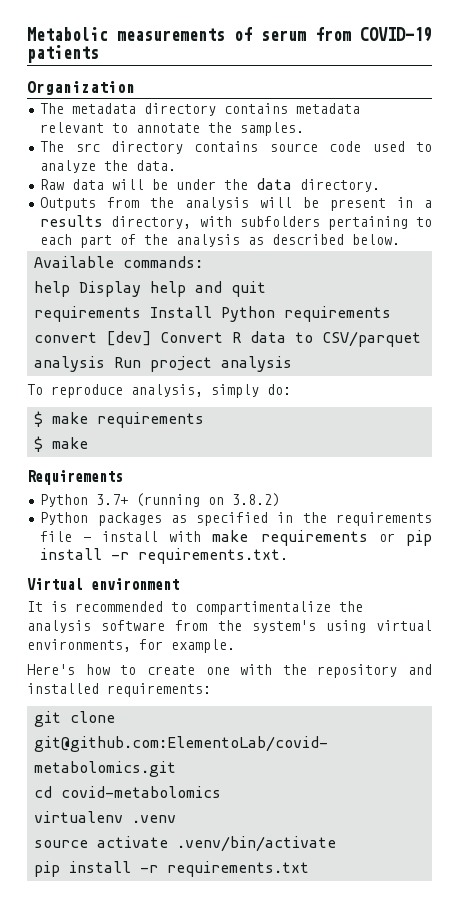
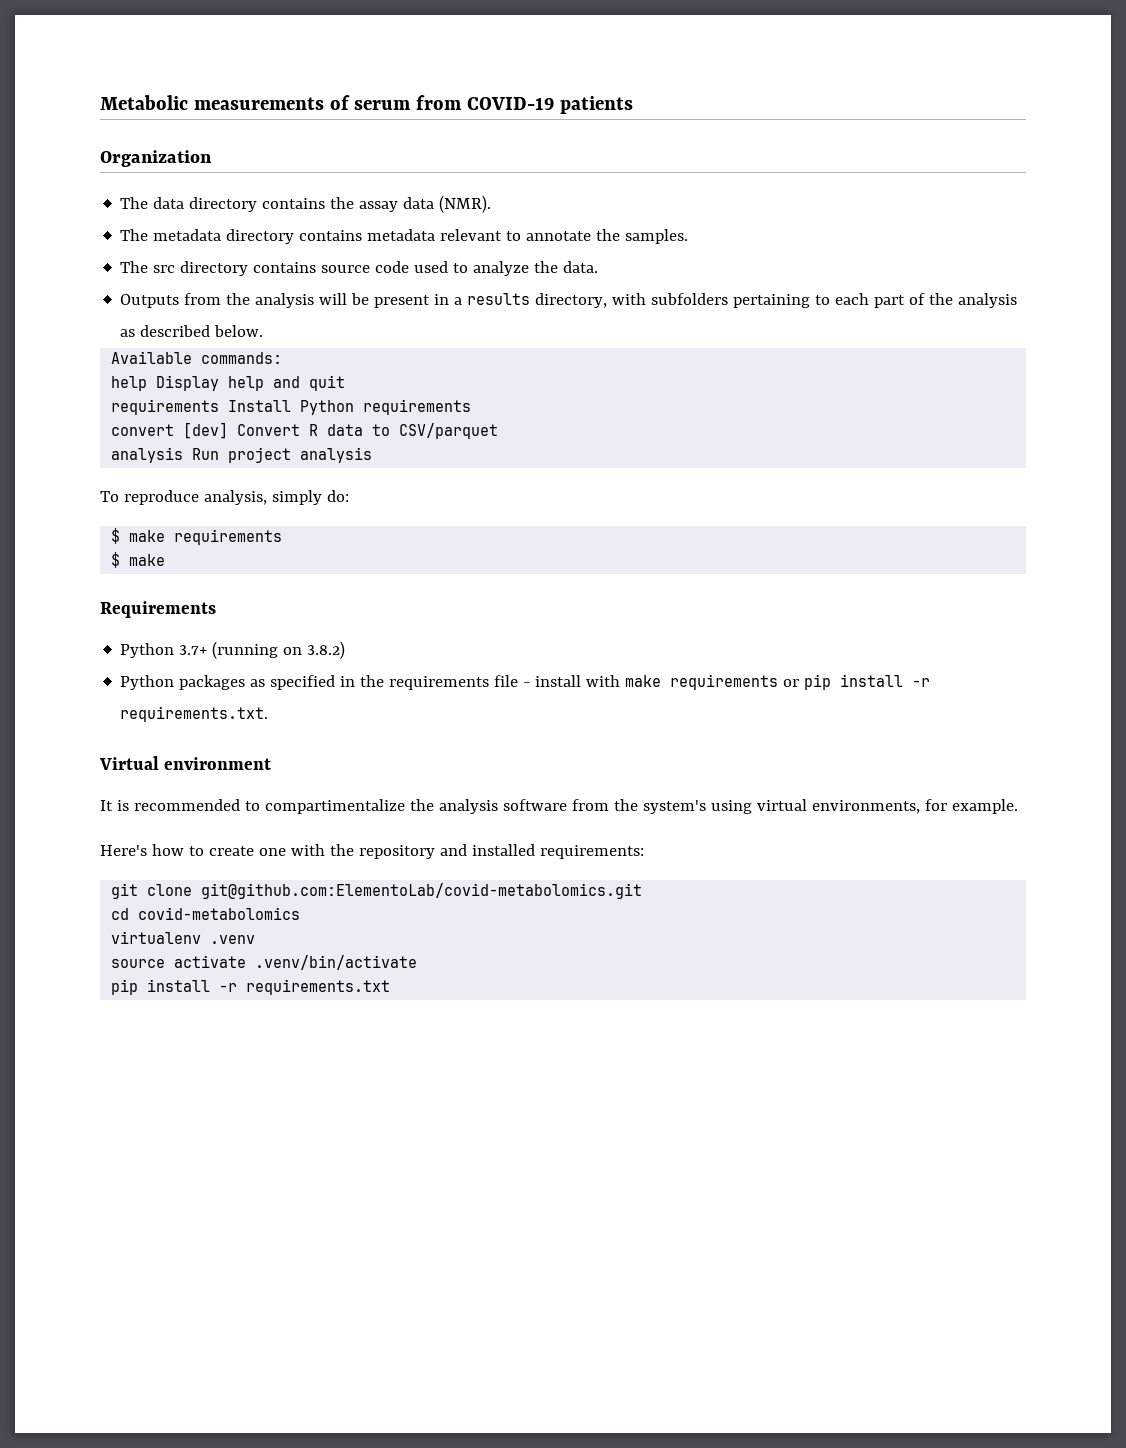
(135, 88) none -> [120,195,492,213] // The data directory contains the assay data (NMR).
[40,178,381,192] // Raw data will be under the data directory. -> (599, 267) none

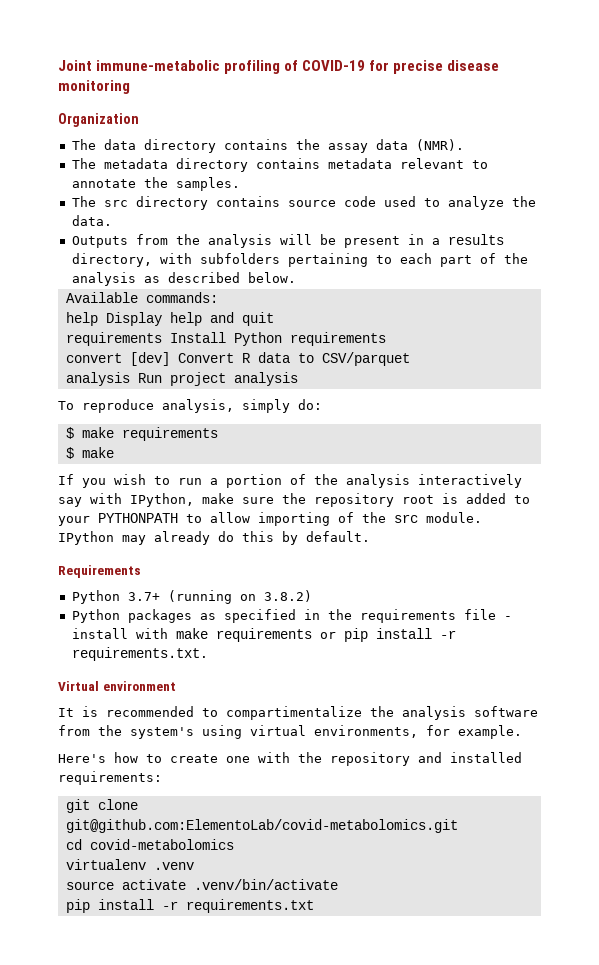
[100,95,633,114] Metabolic measurements of serum from COVID-19 patients -> [58,60,500,74] [58,80,130,94] Joint immune-metabolic profiling of COVID-19 for precise disease monitoring
(166, 560) none -> [58,474,522,488] [58,493,530,507] [58,512,482,526] [58,531,370,545] // If you wish to run a portion of the analysis interactively say with IPython, make sure the repository root is added to your PYTHONPATH to allow importing of the src module. IPython may already do this by default.

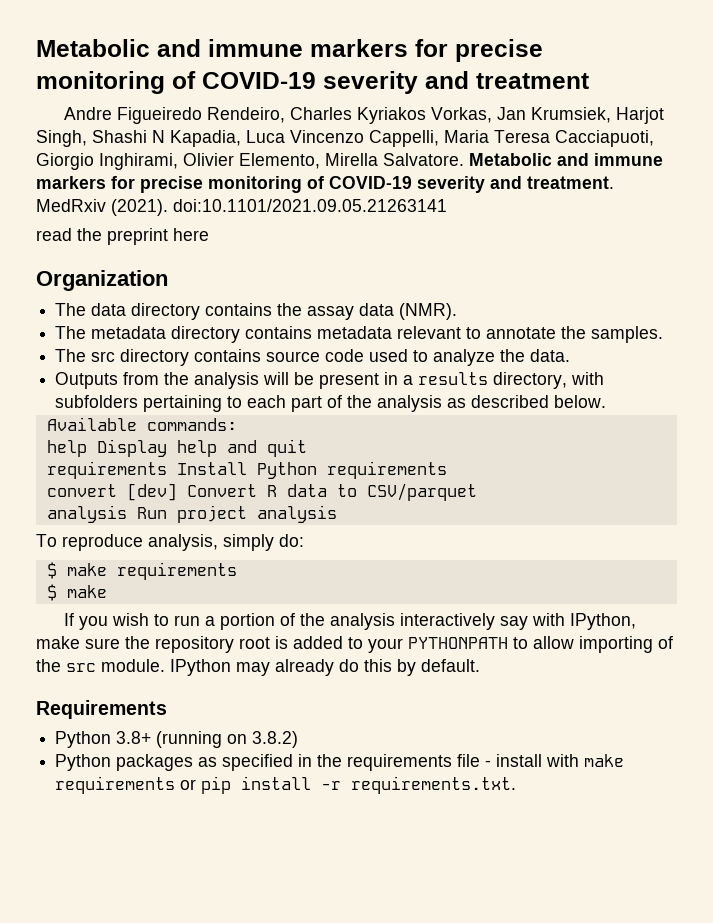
[58,60,500,74] [58,80,130,94] Joint immune-metabolic profiling of COVID-19 for precise disease monitoring -> [36,39,543,62] [36,71,589,94] [64,107,665,124] [36,130,654,147] [36,153,663,170] [36,176,614,193] [36,199,447,216] [36,228,209,245] Metabolic and immune markers for precise monitoring of COVID-19 severity and treatment // Andre Figueiredo Rendeiro, Charles Kyriakos Vorkas, Jan Krumsiek, Harjot Singh, Shashi N Kapadia, Luca Vincenzo Cappelli, Maria Teresa Cacciapuoti, Giorgio Inghirami, Olivier Elemento, Mirella Salvatore. Metabolic and immune markers for precise monitoring of COVID-19 severity and treatment. MedRxiv (2021). doi:10.1101/2021.09.05.21263141 // read the preprint here
[127,592,160,601] 3.7+ -> [116,731,152,744] 3.8+
[58,681,176,691] [58,706,538,720] [58,725,522,739] [58,752,522,766] [58,771,162,785] [65,799,138,813] [65,819,458,833] [65,839,234,850] [65,859,194,870] [65,879,338,890] [65,899,314,913] // Virtual environment // It is recommended to compartimentalize the analysis software from the system's using virtual environments, for example. // Here's how to create one with the repository and installed requirements: // git clone git@github.com:ElementoLab/covid-metabolomics.git // cd covid-metabolomics // virtualenv .venv // source activate .venv/bin/activate // pip install -r requirements.txt -> (517, 785) none

